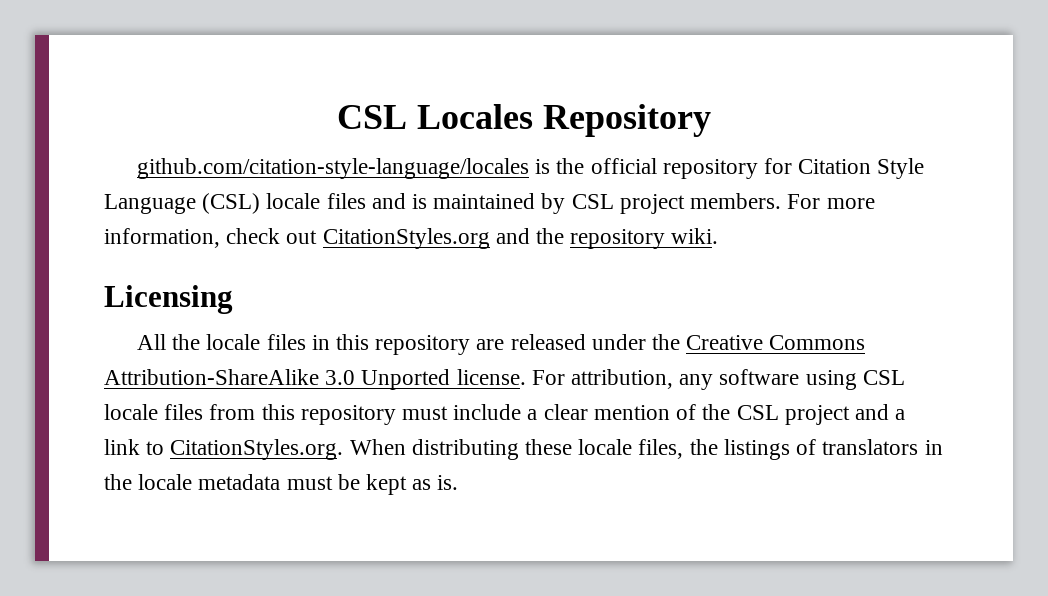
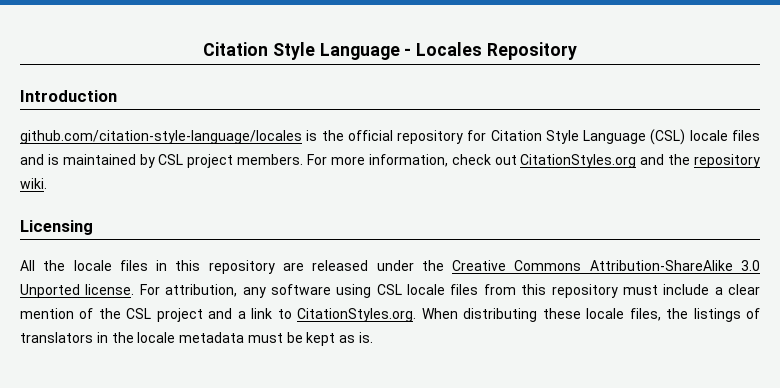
[337,105,408,129] CSL -> [203,42,412,60] Citation Style Language -
(711, 120) none -> [20,90,117,102] // Introduction

